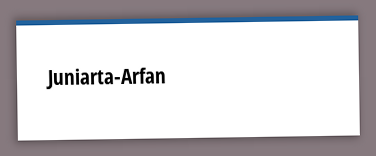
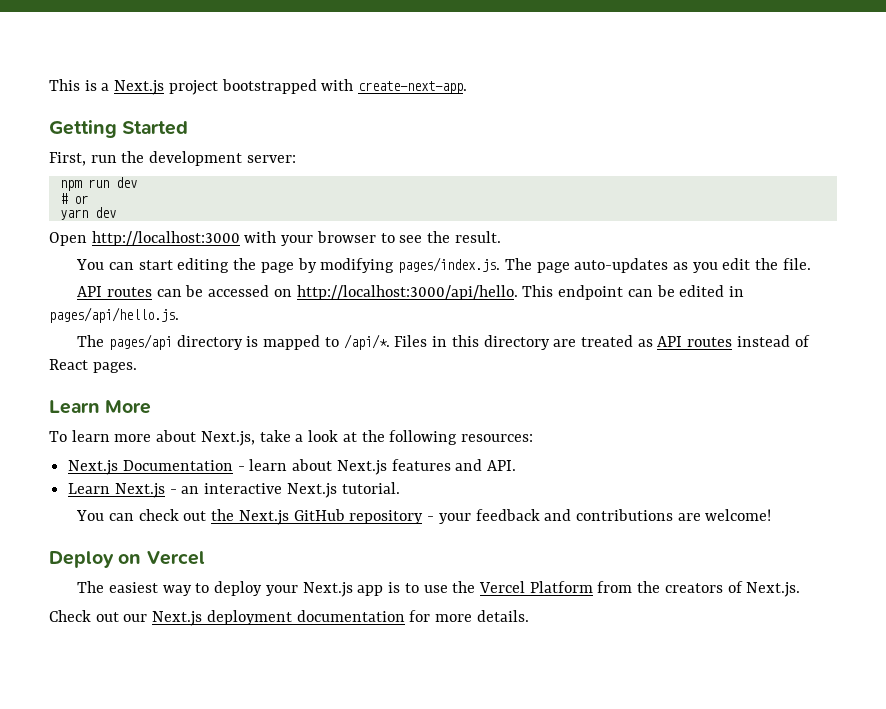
[45,67,167,90] Juniarta-Arfan -> [49,79,468,95] [49,120,189,138] [49,151,296,166] [59,177,137,191] [59,193,88,204] [59,207,116,220] [49,231,501,246] [76,257,811,273] [77,285,744,300] [49,307,179,323] [77,334,810,350] [49,359,137,373] [49,400,152,414] [49,430,533,446] [68,459,517,475] [68,482,400,498] [76,509,772,525] [49,551,205,568] [77,581,801,597] [49,610,529,626] This is a Next.js project bootstrapped with create-next-app. // Getting Started // First, run the development server: // npm run dev // # or // yarn dev // Open http://localhost:3000 with your browser to see the result. // You can start editing the page by modifying pages/index.js. The page auto-updates as you edit the file. // API routes can be accessed on http://localhost:3000/api/hello. This endpoint can be edited in pages/api/hello.js. // The pages/api directory is mapped to /api/*. Files in this directory are treated as API routes instead of React pages. // Learn More // To learn more about Next.js, take a look at the following resources: // Next.js Documentation - learn about Next.js features and API. // Learn Next.js - an interactive Next.js tutorial. // You can check out the Next.js GitHub repository - your feedback and contributions are welcome! // Deploy on Vercel // The easiest way to deploy your Next.js app is to use the Vercel Platform from the creators of Next.js. // Check out our Next.js deployment documentation for more details.

